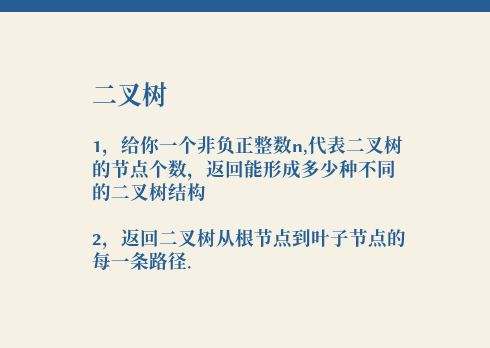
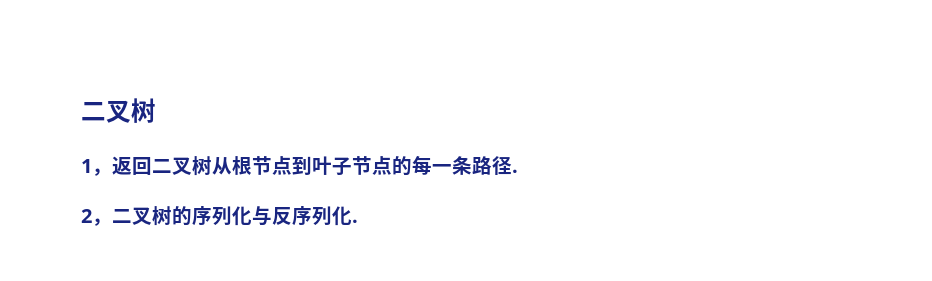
[121,135,403,155] [92,159,396,181] [92,183,206,202] [92,234,121,250] 给你一个非负正整数n,代表二叉树的节点个数，返回能形成多少种不同的二叉树结构 // 2， -> (112, 172) none
(192, 267) none -> [81,206,358,226] // 2，二叉树的序列化与反序列化.

